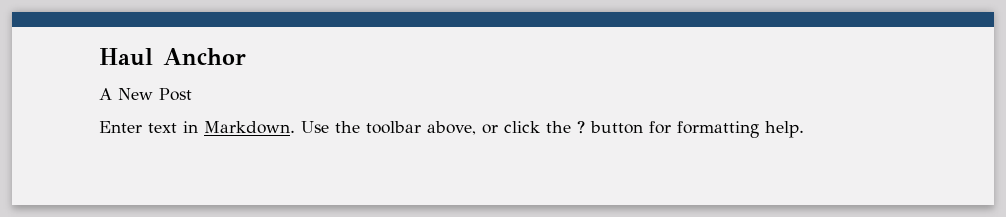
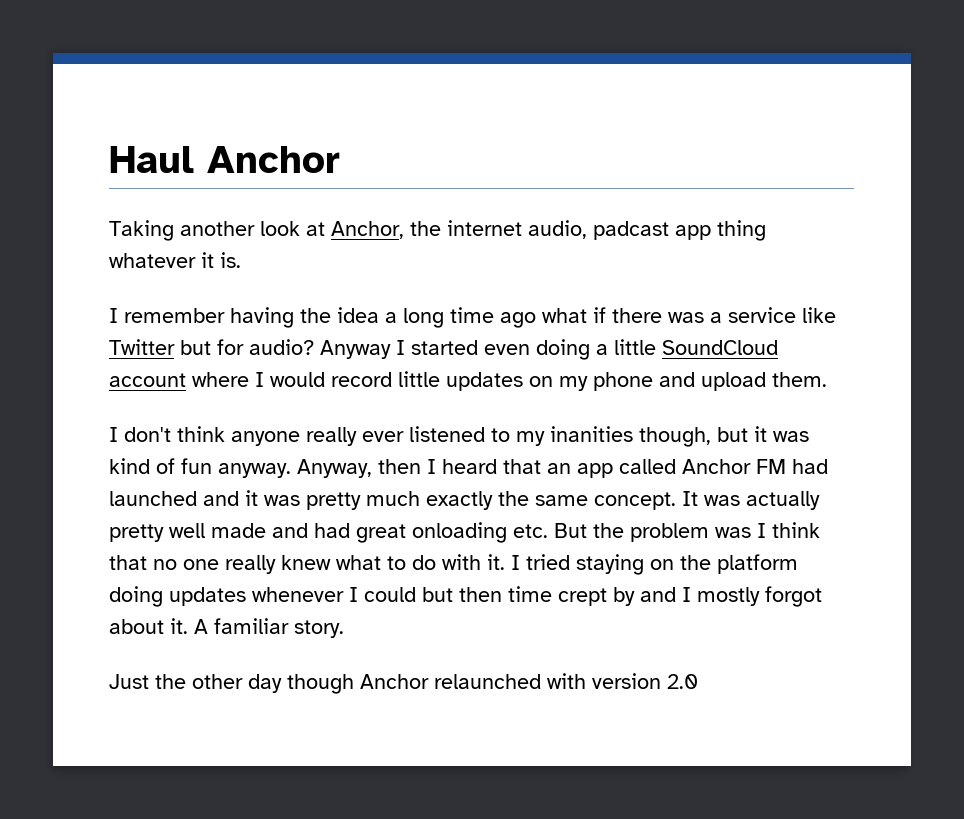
[99,88,192,101] [99,120,804,138] A New Post // Enter text in Markdown. Use the toolbar above, or click the ? button for formatting help. -> [109,220,766,241] [109,252,241,268] [109,307,836,328] [109,339,778,360] [109,371,827,391] [109,426,809,447] [109,458,828,478] [109,490,820,510] [109,522,820,543] [109,554,798,575] [109,586,822,607] [109,618,344,638] [109,673,698,694] Taking another look at Anchor, the internet audio, padcast app thing whatever it is. // I remember having the idea a long time ago what if there was a service like Twitter but for audio? Anyway I started even doing a little SoundCloud account where I would record little updates on my phone and upload them. // I don't think anyone really ever listened to my inanities though, but it was kind of fun anyway. Anyway, then I heard that an app called Anchor FM had launched and it was pretty much exactly the same concept. It was actually pretty well made and had great onloading etc. But the problem was I think that no one really knew what to do with it. I tried staying on the platform doing updates whenever I could but then time crept by and I mostly forgot about it. A familiar story. // Just the other day though Anchor relaunched with version 2.0

